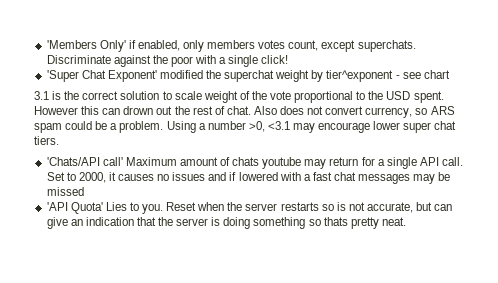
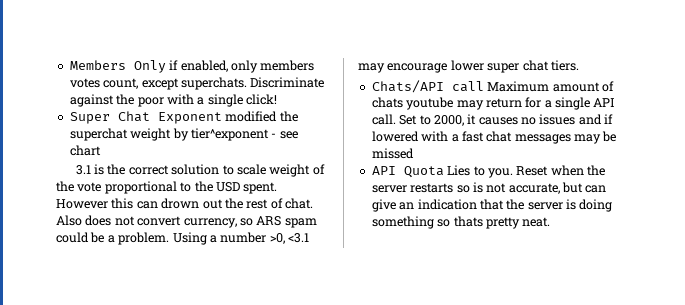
[46,40,126,52] 'Members Only' -> [69,60,166,73] Members Only
[46,70,157,82] 'Super Chat Exponent' -> [69,111,222,124] Super Chat Exponent
[46,157,123,166] 'Chats/API call' -> [371,80,484,93] Chats/API call
[46,202,103,214] 'API Quota' -> [371,166,444,178] API Quota

